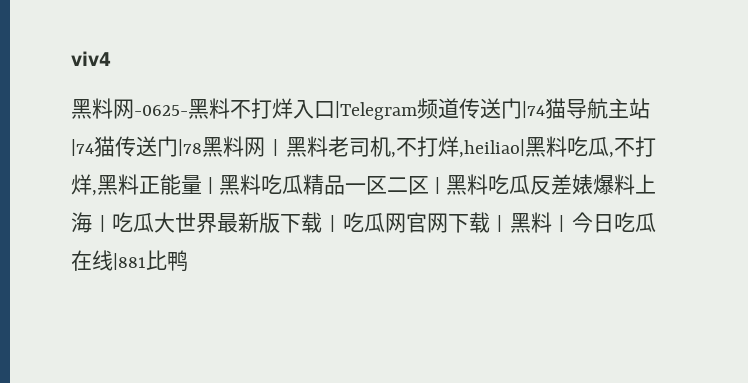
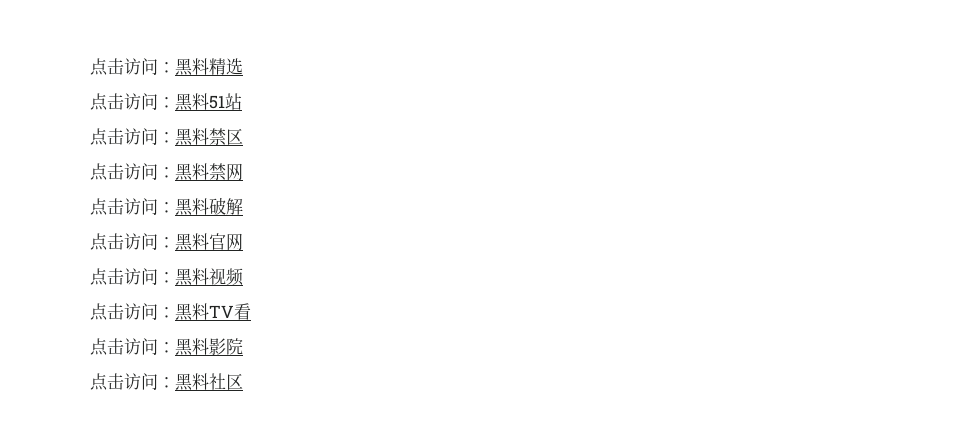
[71,51,111,66] [71,98,650,120] [71,136,656,158] [71,174,656,196] [71,212,656,233] [71,250,188,272] viv4 // 黑料网-0625-黑料不打烊入口|Telegram频道传送门|74猫导航主站|74猫传送门|78黑料网 | 黑料老司机,不打烊,heiliao|黑料吃瓜,不打烊,黑料正能量 | 黑料吃瓜精品一区二区 | 黑料吃瓜反差婊爆料上海 | 吃瓜大世界最新版下载 | 吃瓜网官网下载 | 黑料 | 今日吃瓜在线|881比鸭 -> [90,58,243,76] [90,93,242,111] [90,128,243,146] [90,163,243,181] [90,197,243,216] [90,233,243,251] [90,268,244,286] [90,303,251,321] [90,338,243,356] [90,373,243,391] 点击访问：黑料精选 // 点击访问：黑料51站 // 点击访问：黑料禁区 // 点击访问：黑料禁网 // 点击访问：黑料破解 // 点击访问：黑料官网 // 点击访问：黑料视频 // 点击访问：黑料TV看 // 点击访问：黑料影院 // 点击访问：黑料社区

